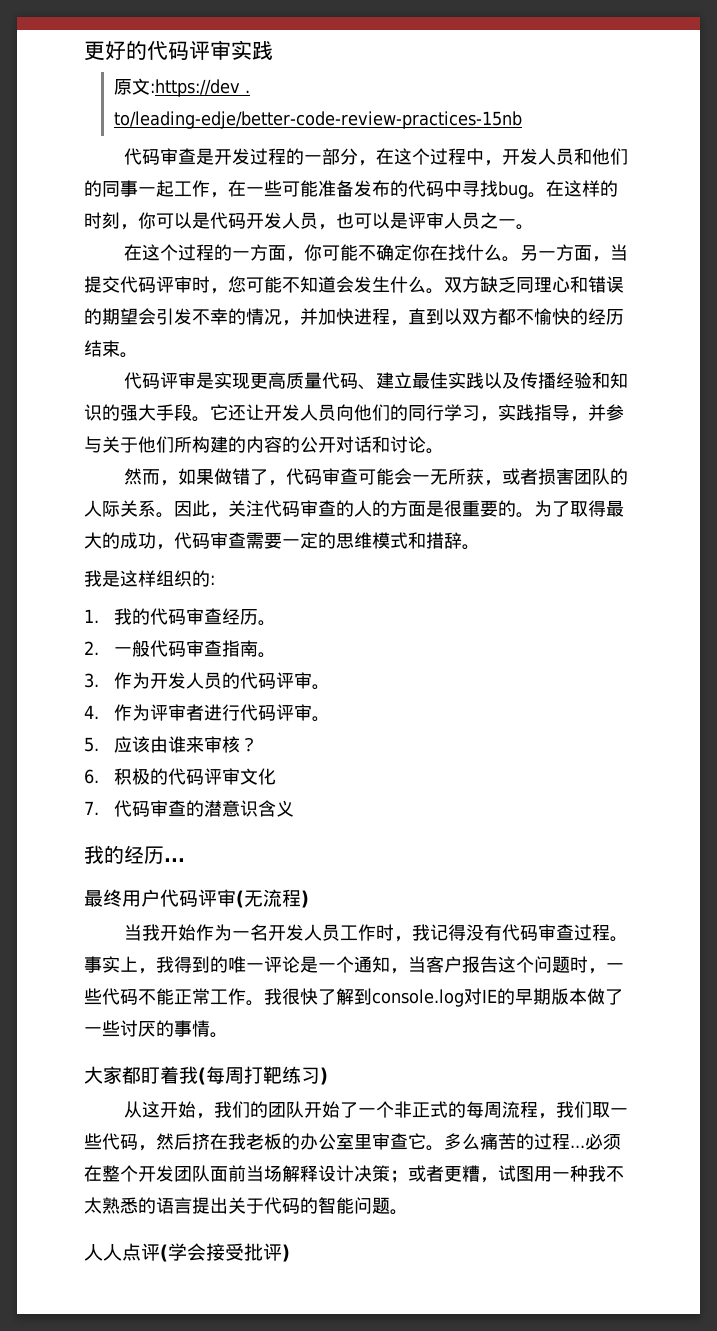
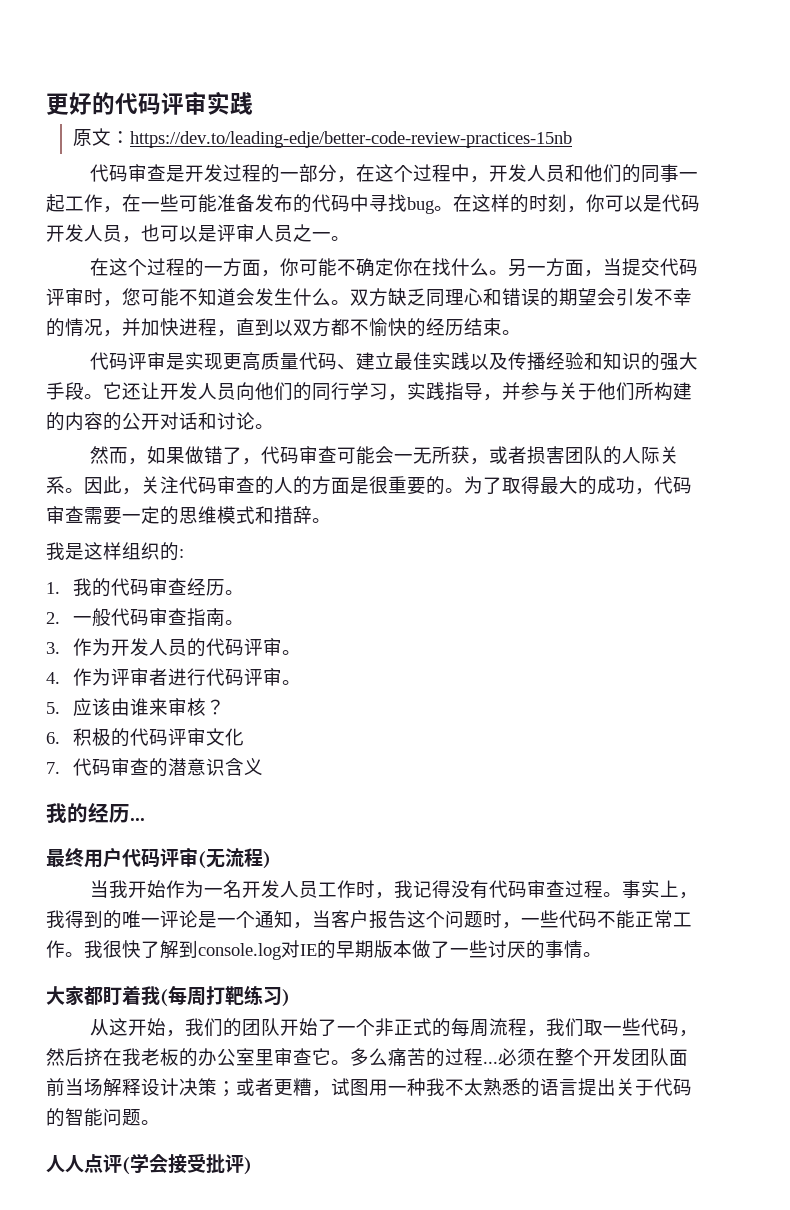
[149,79,250,97] [113,111,522,129] :https://dev . to/leading-edje/better-code-review-practices-15nb -> [110,131,572,148] ：https://dev.to/leading-edje/better-code-review-practices-15nb

